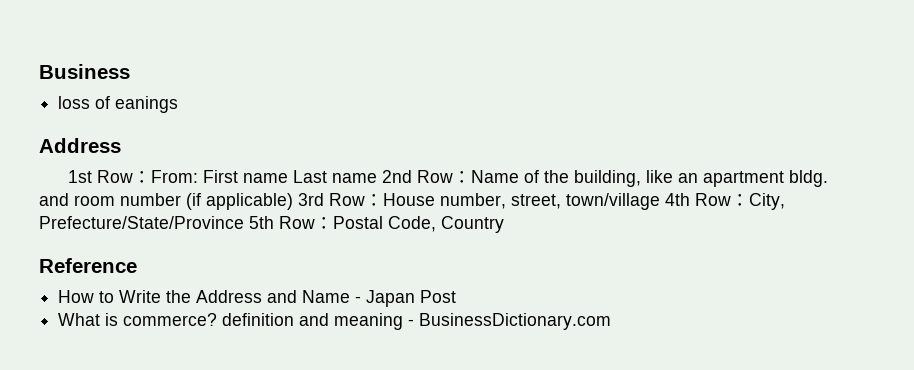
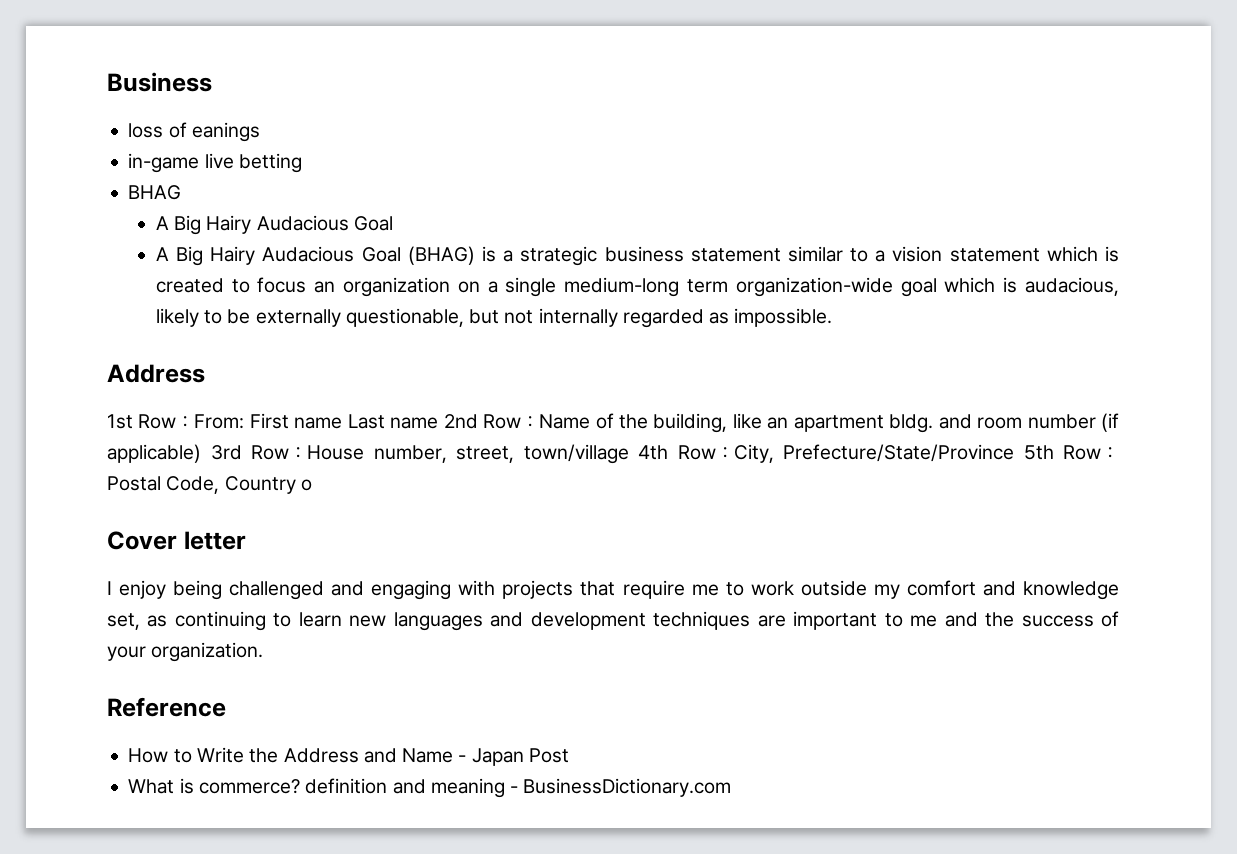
(179, 104) none -> [128,153,302,173] [128,185,182,200] [155,215,393,235] [155,246,1120,266] [155,277,1119,297] [155,308,833,328] // in-game live betting // BHAG // A Big Hairy Audacious Goal // A Big Hairy Audacious Goal (BHAG) is a strategic business statement similar to a vision statement which is created to focus an organization on a single medium-long term organization-wide goal which is audacious, likely to be externally questionable, but not internally regarded as impossible.
(504, 224) none -> [300,479,312,491] [107,531,246,550] [107,580,1119,600] [107,611,1120,631] [107,642,264,662] o // Cover letter // I enjoy being challenged and engaging with projects that require me to work outside my comfort and knowledge set, as continuing to learn new languages and development techniques are important to me and the success of your organization.

